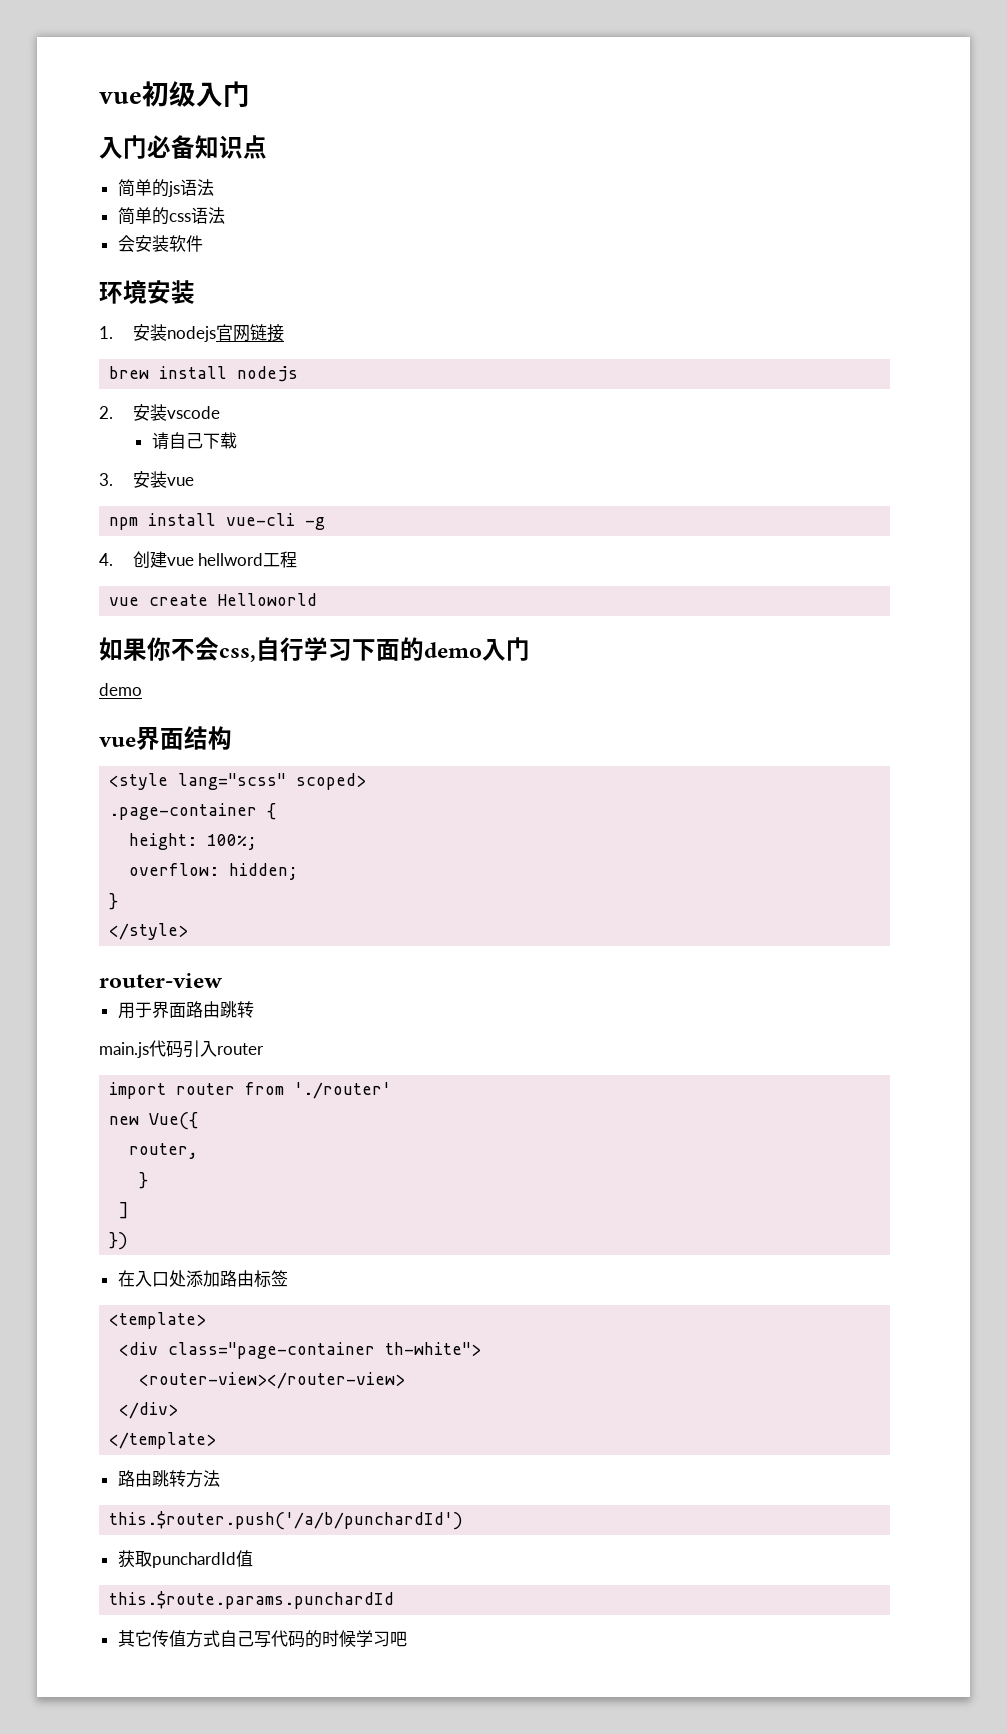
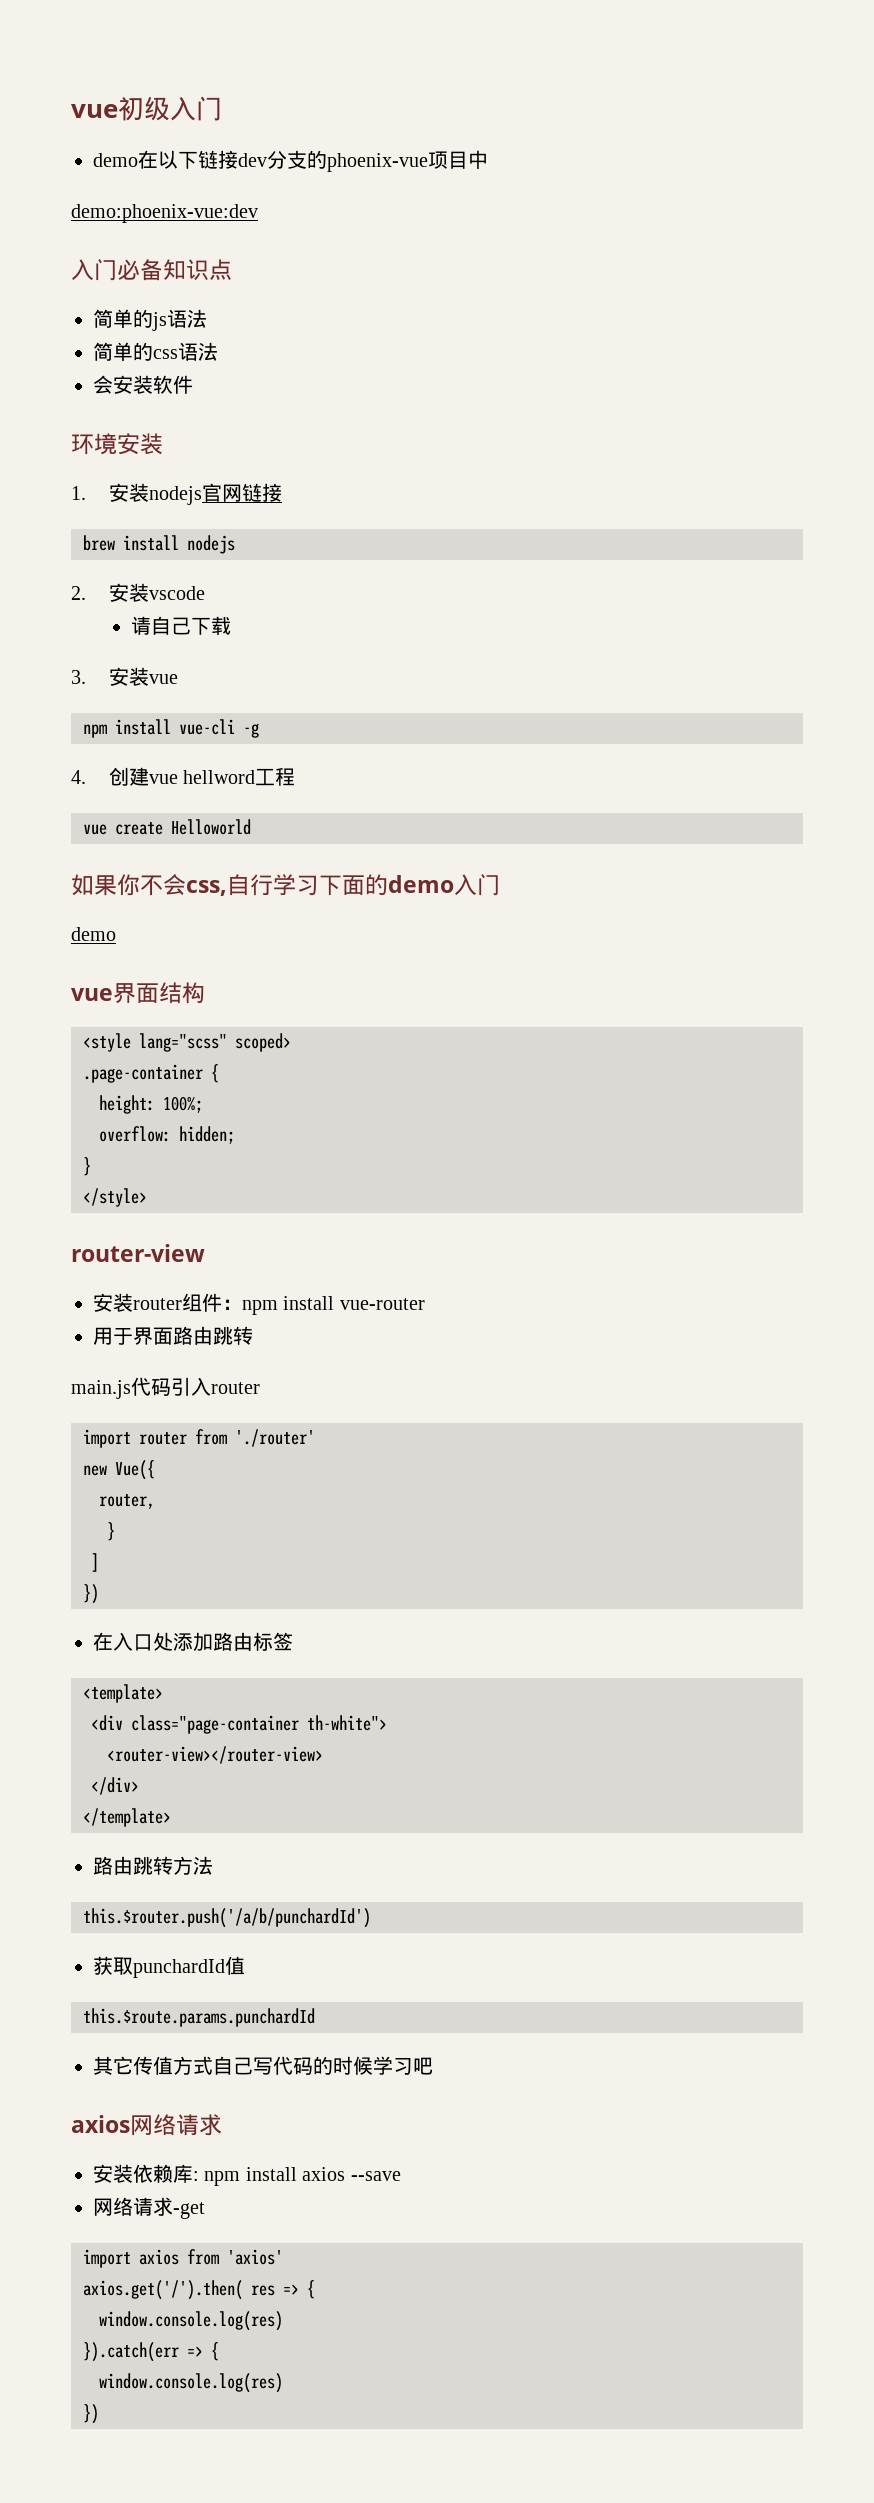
(250, 94) none -> [93,150,488,172] [71,204,258,223] // demo在以下链接dev分支的phoenix-vue项目中 // demo:phoenix-vue:dev
(223, 980) none -> [93,1293,425,1315] // 安装router组件：npm install vue-router
(407, 1639) none -> [71,2114,222,2136] [93,2164,401,2186] [93,2197,205,2219] [83,2249,283,2268] [83,2280,315,2300] [99,2311,283,2331] [83,2342,219,2362] [99,2373,283,2393] [83,2404,99,2424] // axios网络请求 // 安装依赖库: npm install axios --save // 网络请求-get // import axios from 'axios' // axios.get('/').then( res => { // window.console.log(res) // }).catch(err => { // window.console.log(res) // })

